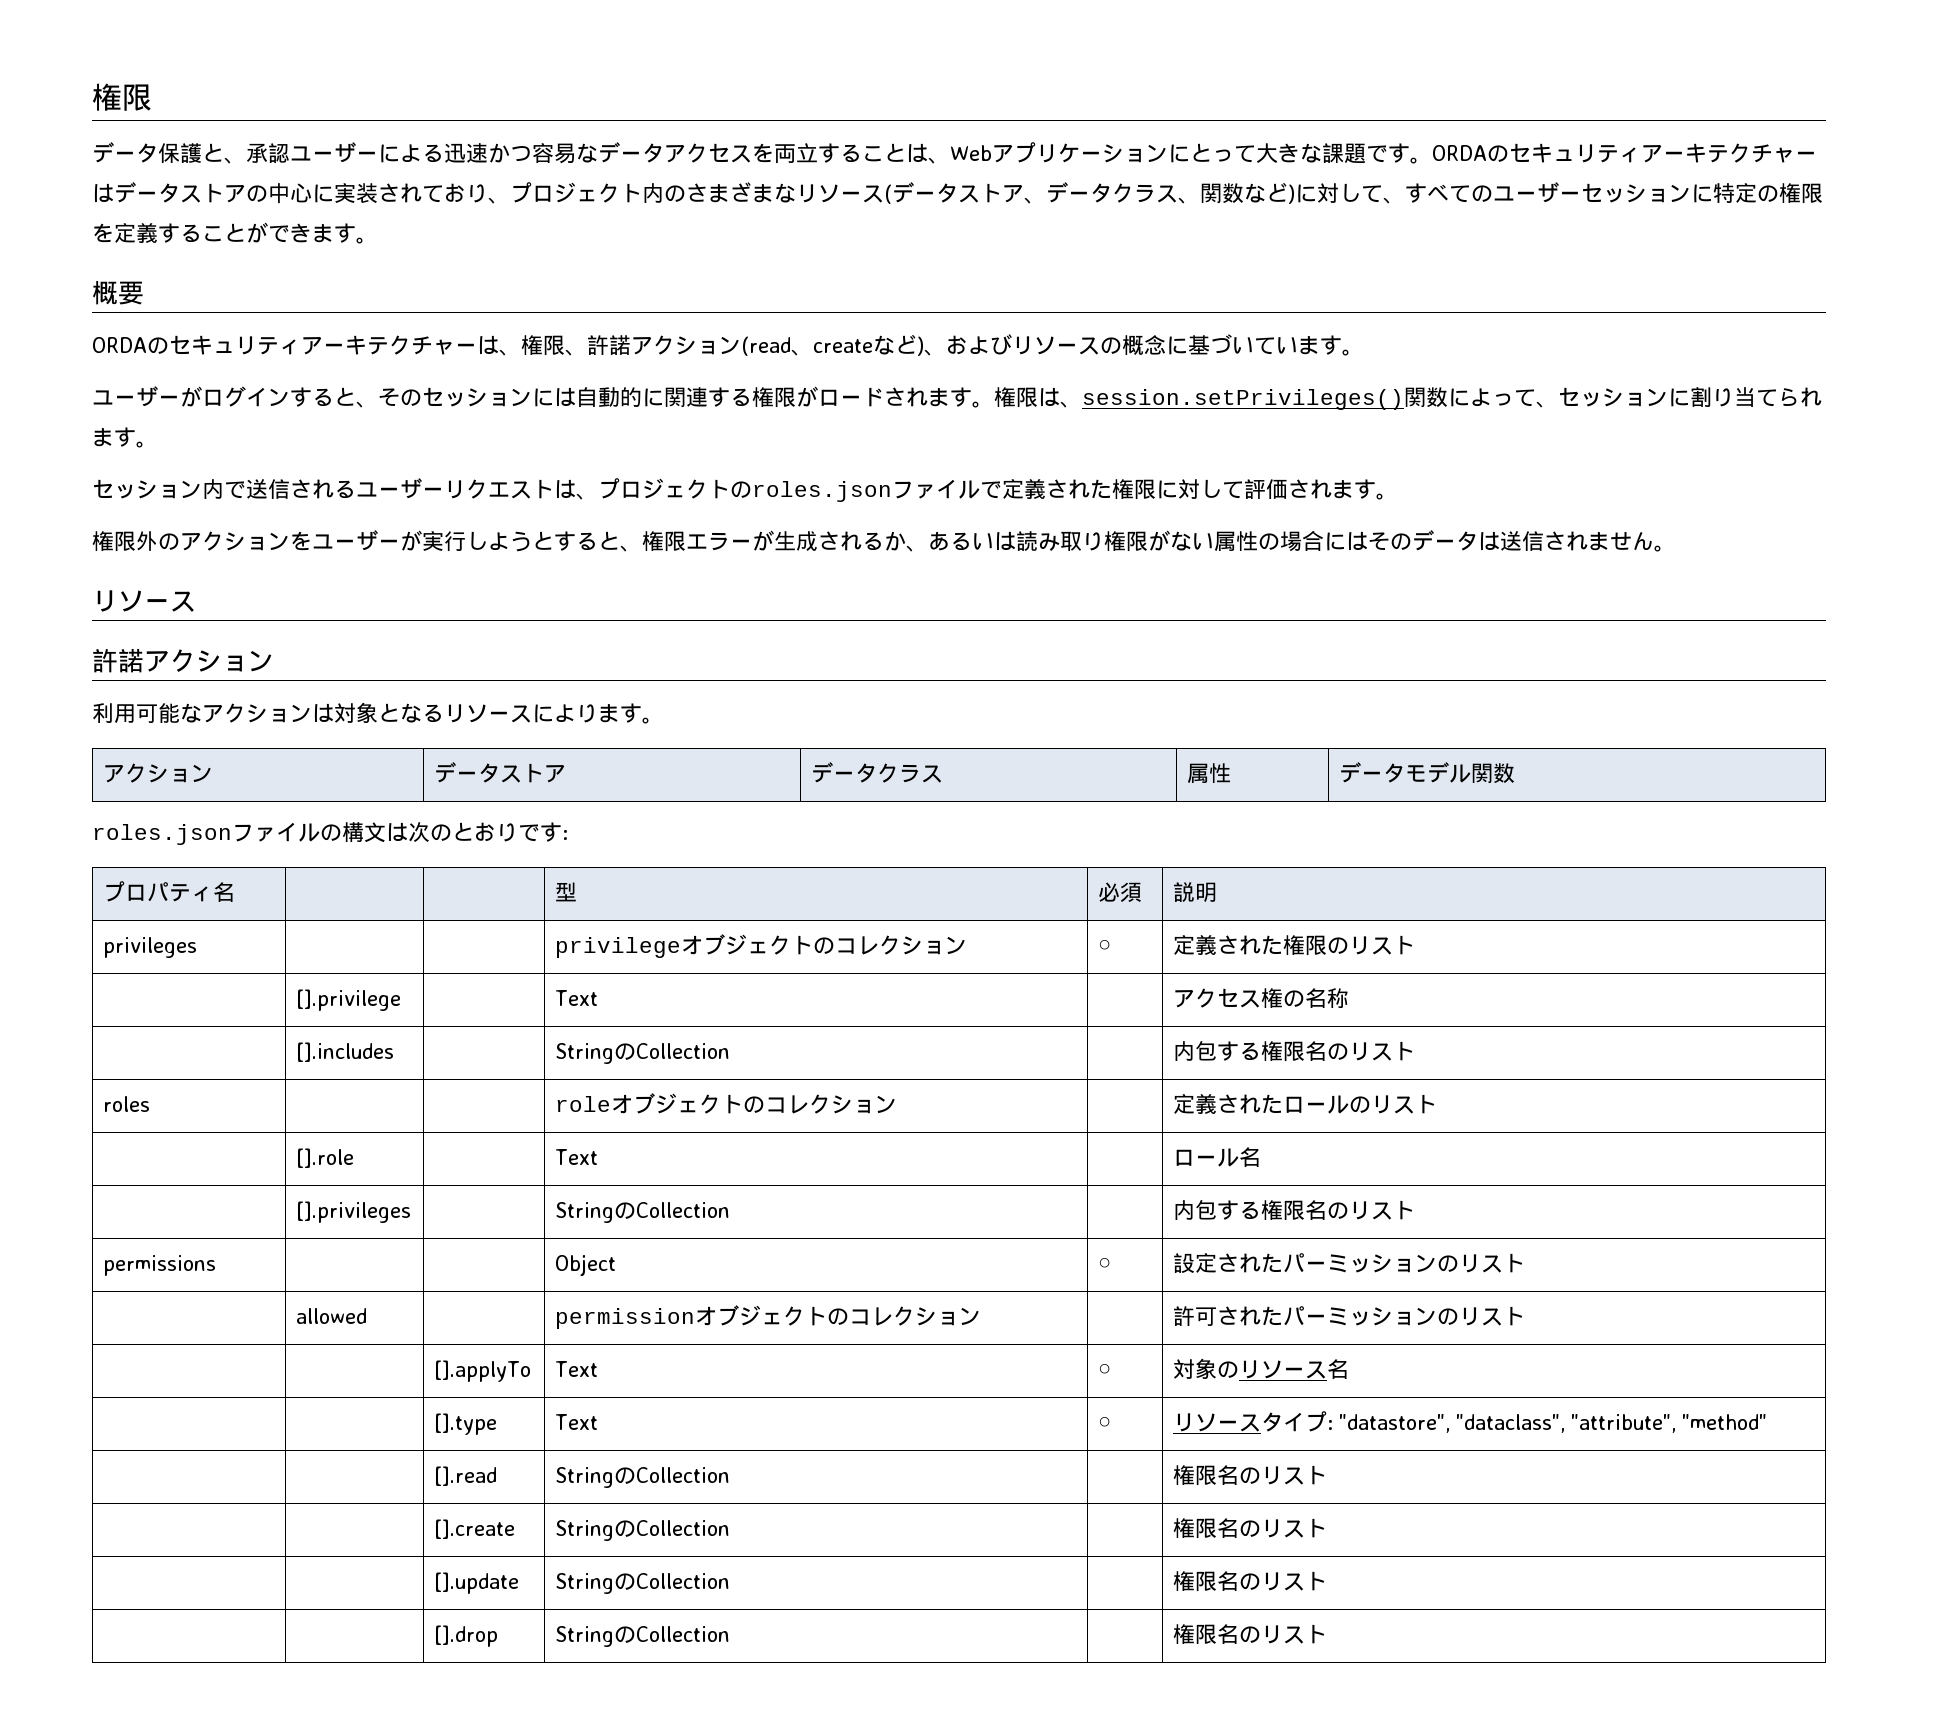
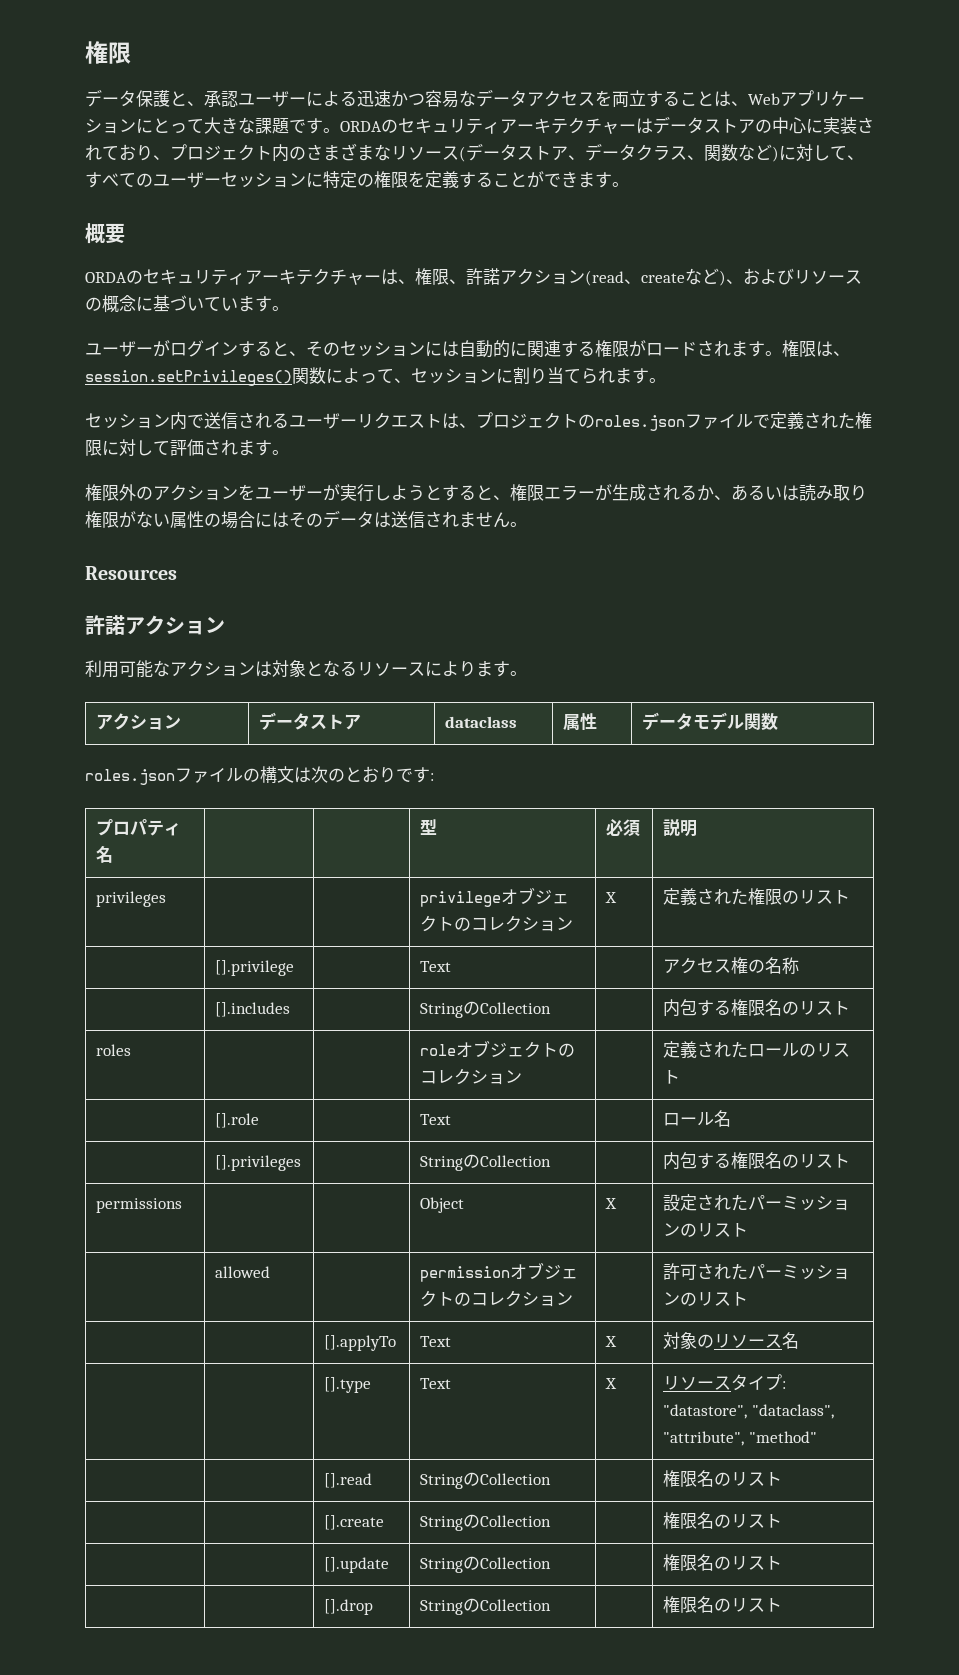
[92,590,196,612] リソース -> [85,566,177,580] Resources
[811,762,944,783] データクラス -> [445,716,518,728] dataclass
[1098,940,1112,953] ○ -> [605,892,618,903] X
[1098,1258,1112,1271] ○ -> [605,1198,618,1209] X
[1098,1364,1112,1377] ○ -> [605,1336,618,1347] X
[1098,1417,1112,1430] ○ -> [605,1378,618,1389] X

